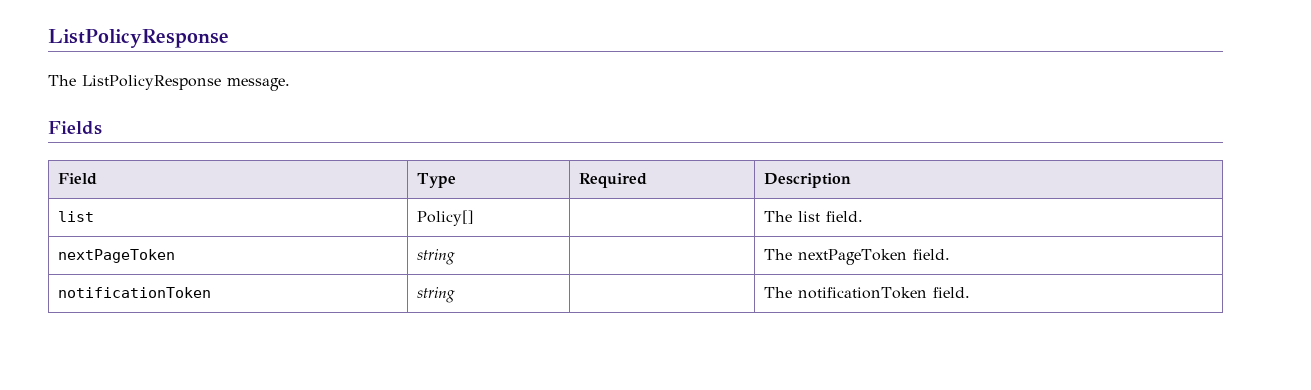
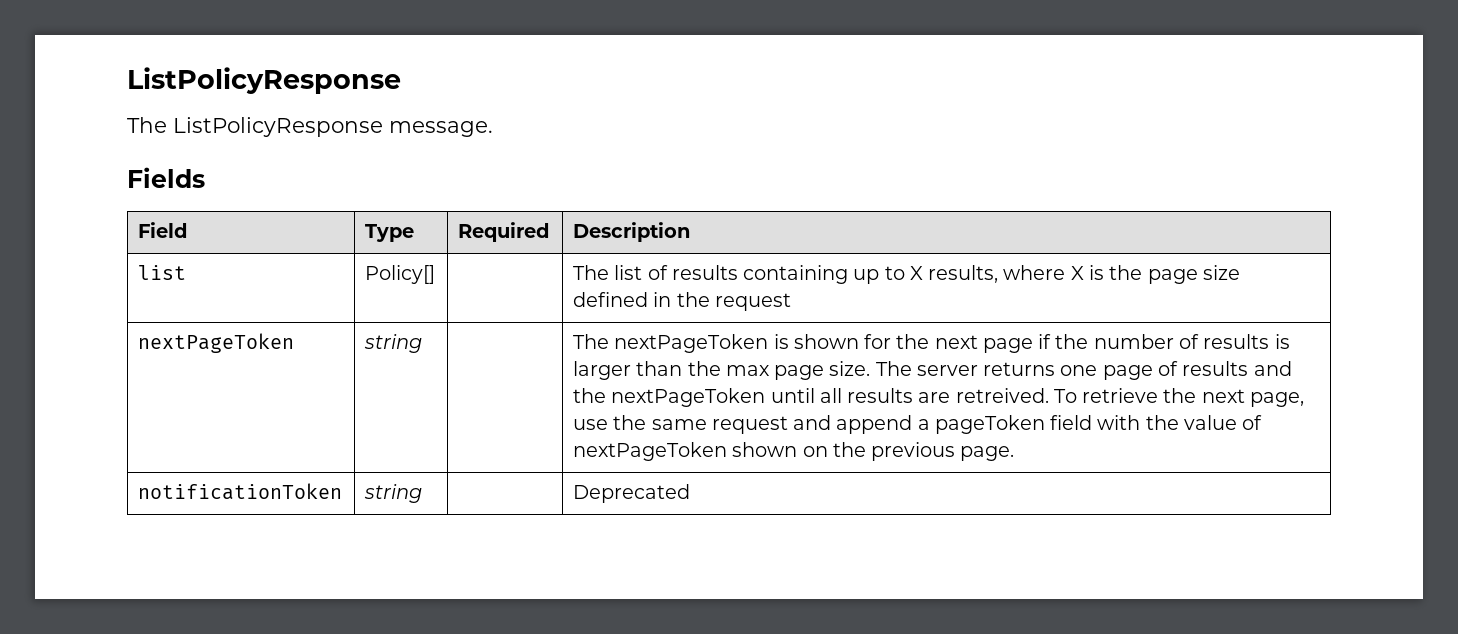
[826,211,864,222] [58,249,176,263] [417,249,456,265] [764,249,951,265] field. // nextPageToken | string | | The nextPageToken field. -> [647,265,1240,284] [573,292,791,311] [138,333,295,353] [364,334,423,353] [573,334,1290,353] [573,361,1292,380] [573,388,1304,407] [573,415,1263,434] [573,442,1015,461] of results containing up to X results, where X is the page size defined in the request // nextPageToken | string | | The nextPageToken is shown for the next page if the number of results is larger than the max page size. The server returns one page of results and the nextPageToken until all results are retreived. To retrieve the next page, use the same request and append a pageToken field with the value of nextPageToken shown on the previous page.
[764,287,971,299] The notificationToken field. -> [573,484,691,503] Deprecated

